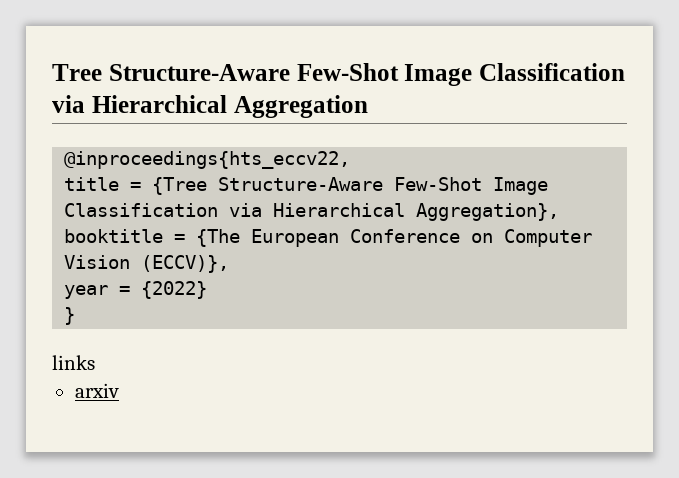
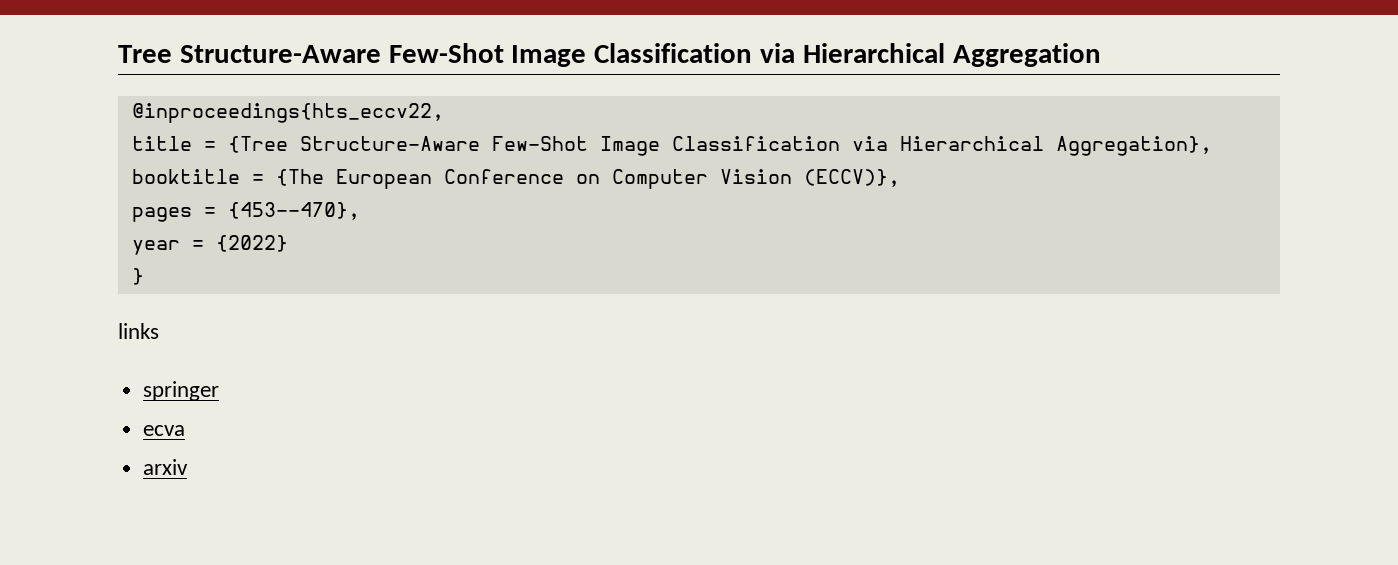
(230, 264) none -> [131,202,360,222] // pages = {453--470},
(95, 362) none -> [143,381,220,401] [143,425,186,436] // springer // ecva

